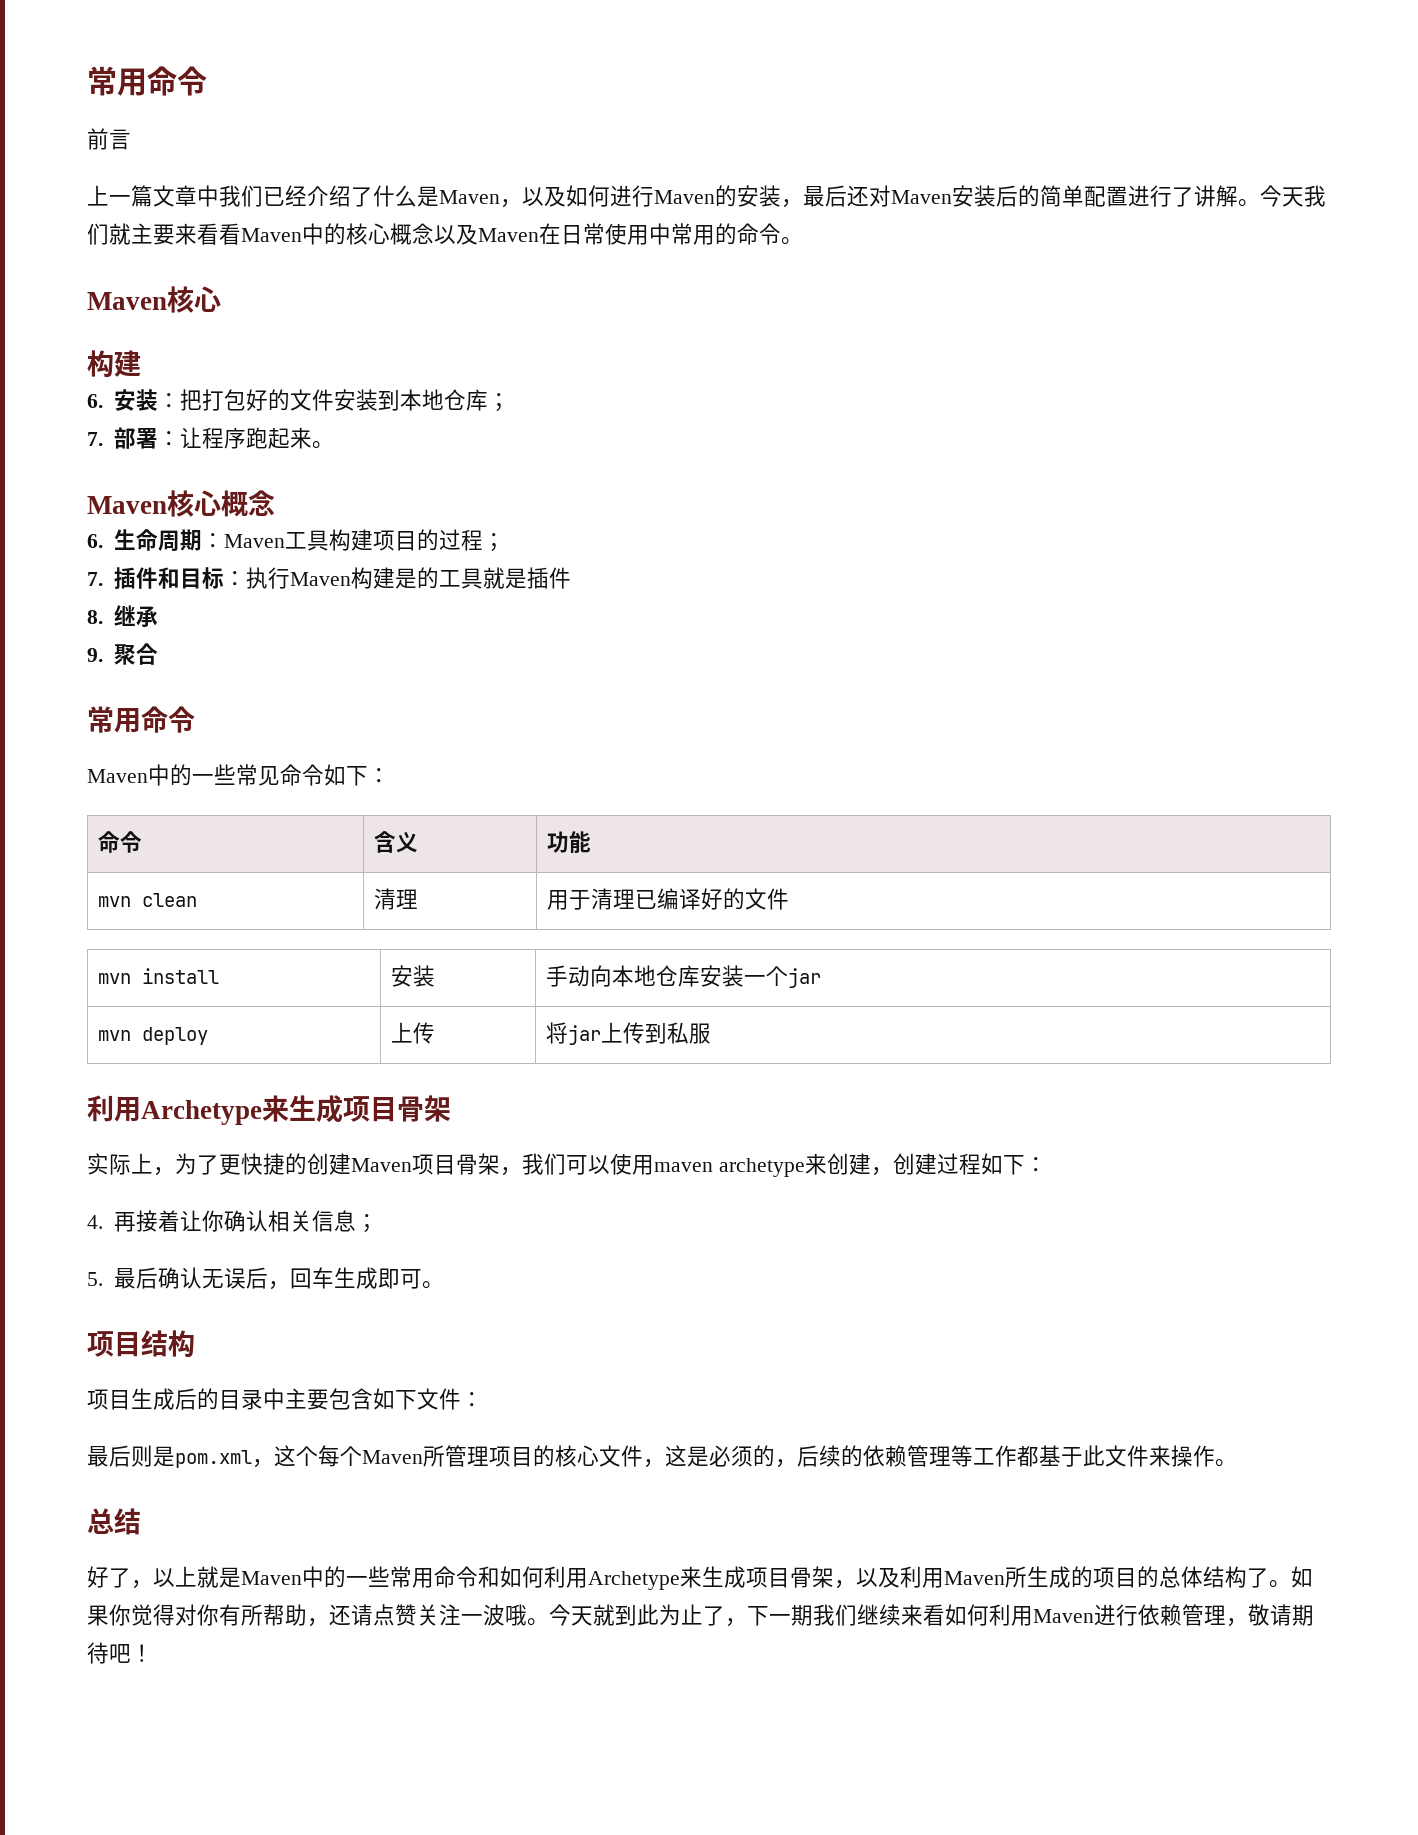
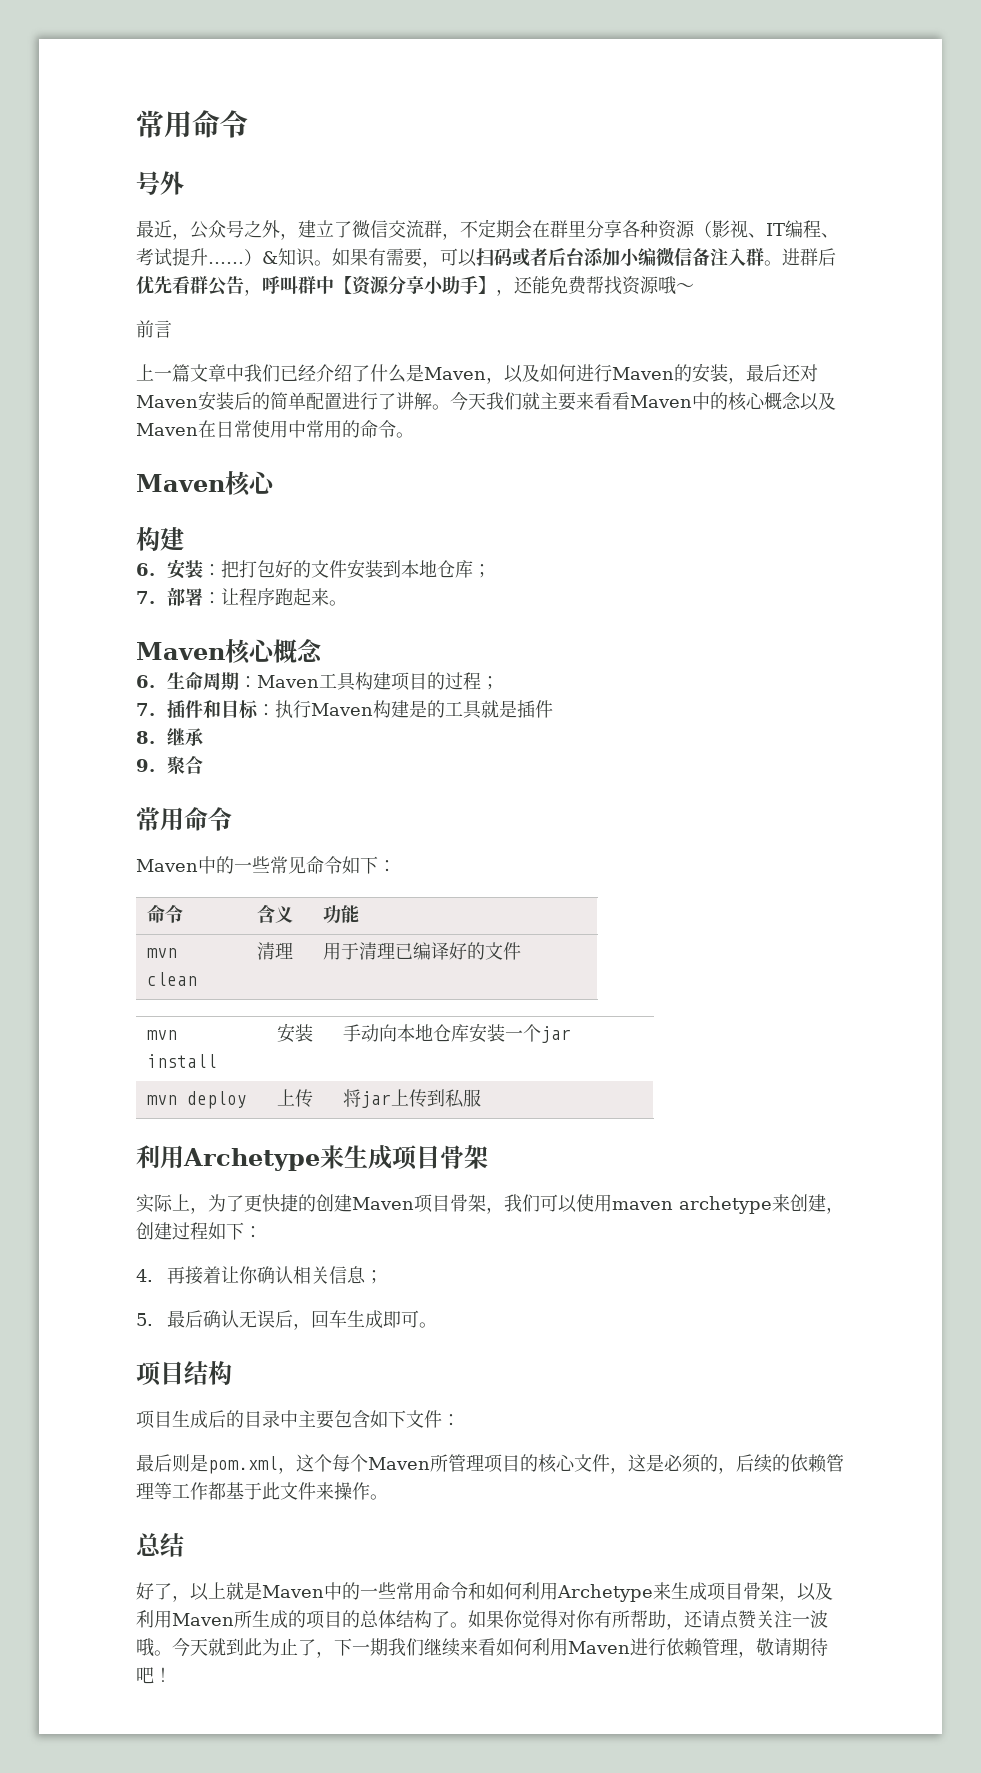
[87,66,207,96] 常用命令 -> [136,110,248,138] [136,171,184,195] [136,219,839,240] [136,247,836,268] [136,276,694,296] 常用命令 // 号外 // 最近，公众号之外，建立了微信交流群，不定期会在群里分享各种资源（影视、IT编程、考试提升……）&知识。如果有需要，可以扫码或者后台添加小编微信备注入群。进群后优先看群公告，呼叫群中【资源分享小助手】，还能免费帮找资源哦～

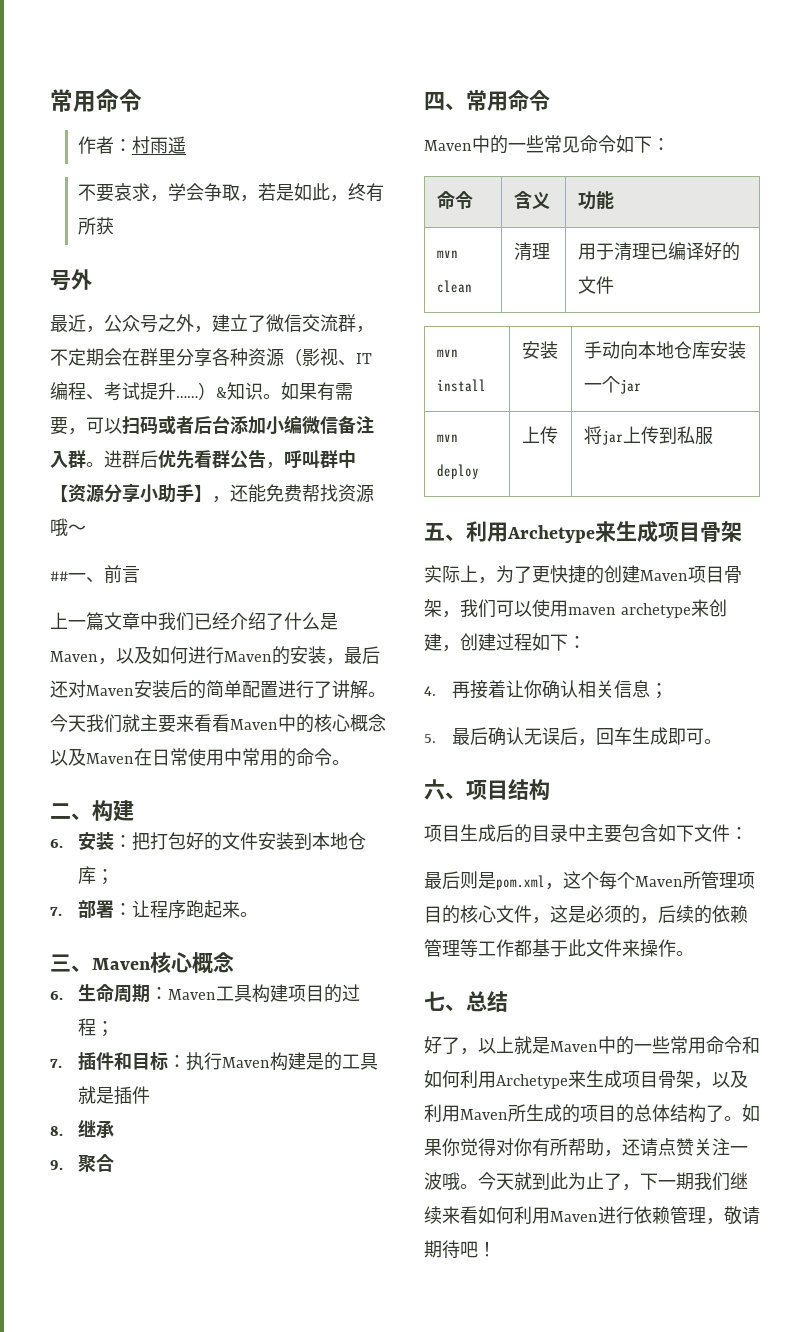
[136,110,248,138] 常用命令 -> [50,89,142,112] [77,136,186,154] [77,183,384,202] [77,217,114,235] 常用命令 // 作者：村雨遥 // 不要哀求，学会争取，若是如此，终有所获
(694, 287) none -> [50,571,104,583] ##一、
[136,471,276,497] Maven核心 // -> [50,803,92,820] 二、
(347, 603) none -> [50,954,92,972] 三、
(203, 765) none -> [424,92,466,111] 四、
(482, 1098) none -> [424,523,466,541] 五、
(437, 1325) none -> [424,779,466,800] 六、
(388, 1497) none -> [424,991,466,1011] 七、

